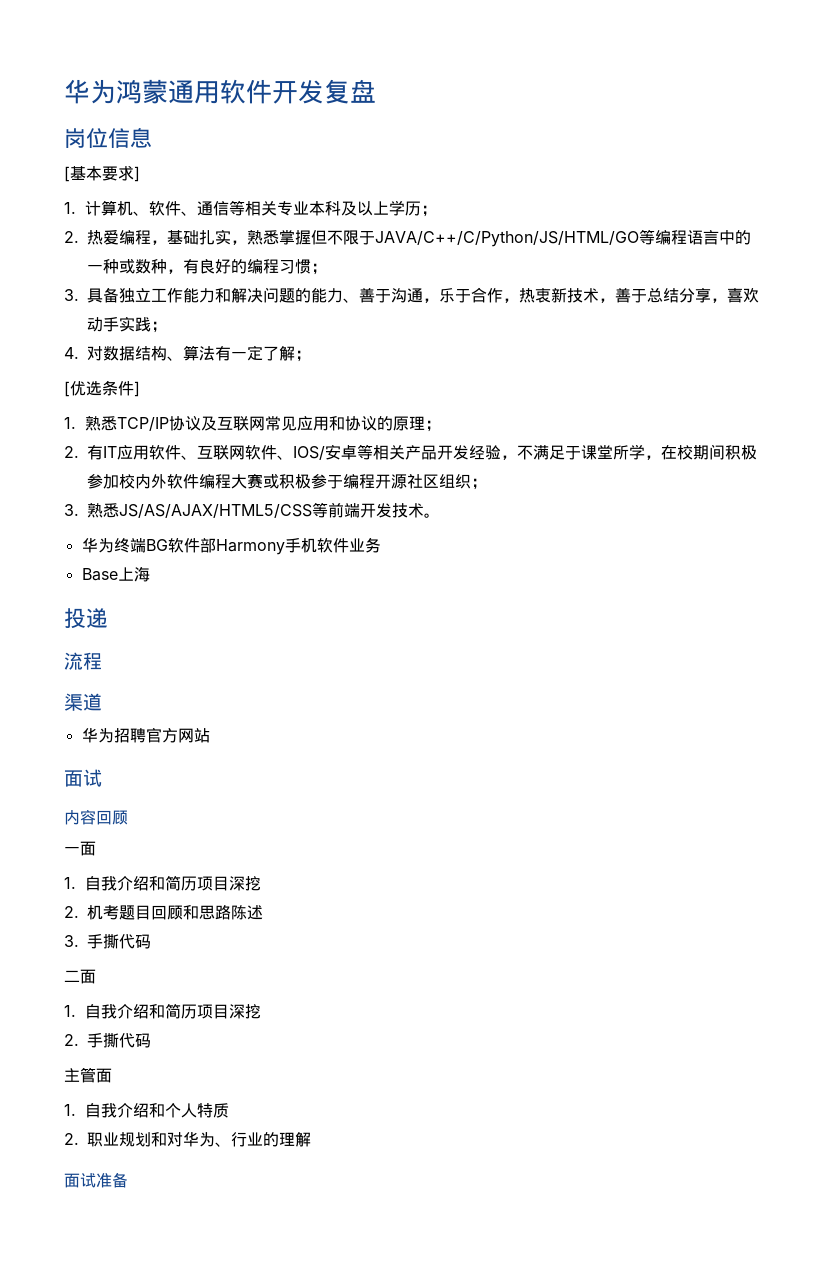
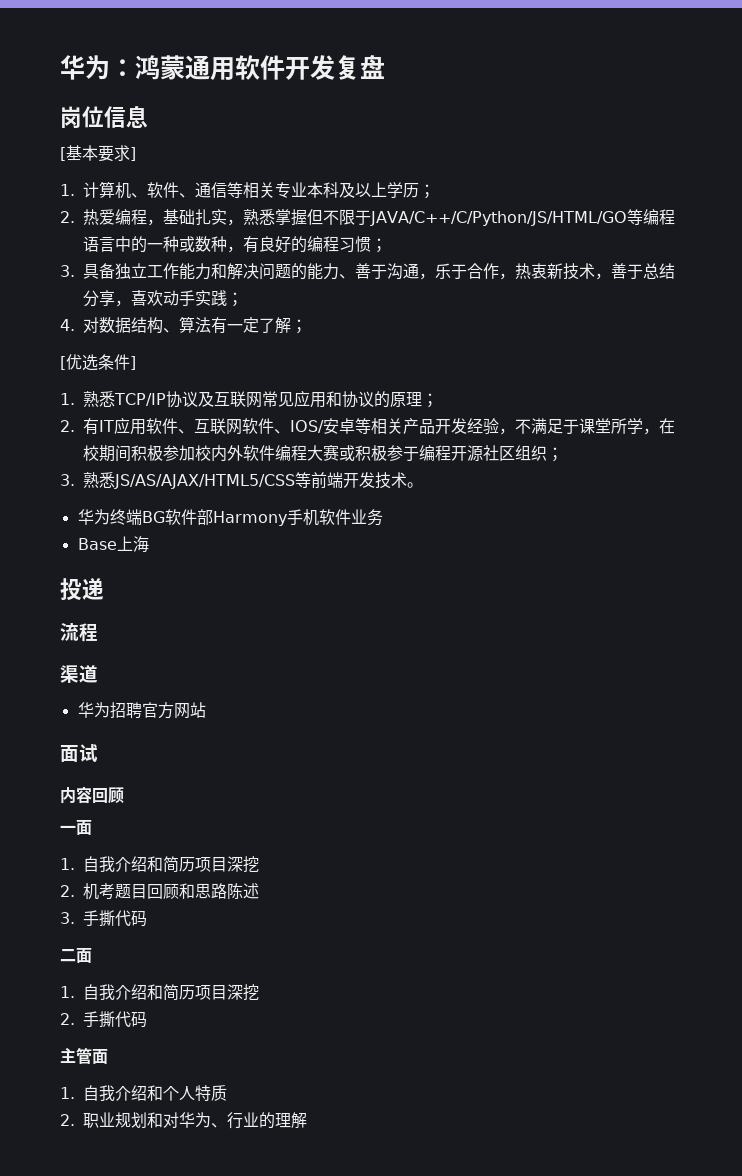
[64,79,116,104] 华为 -> [60,55,135,80] 华为：
[64,1172,128,1188] // 面试准备 -> (307, 1120) none

